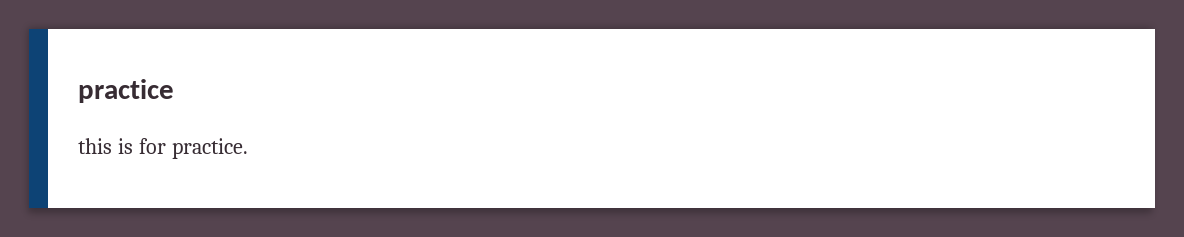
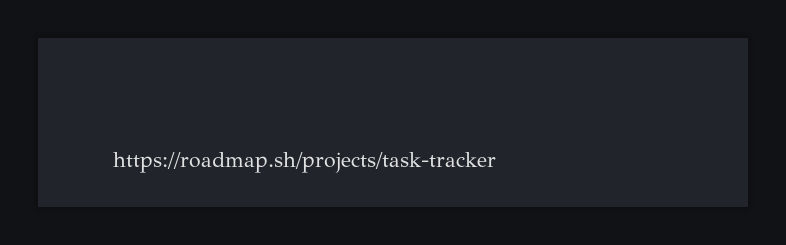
[78,79,174,103] [78,138,248,159] practice // this is for practice. -> [113,152,496,173] https://roadmap.sh/projects/task-tracker

